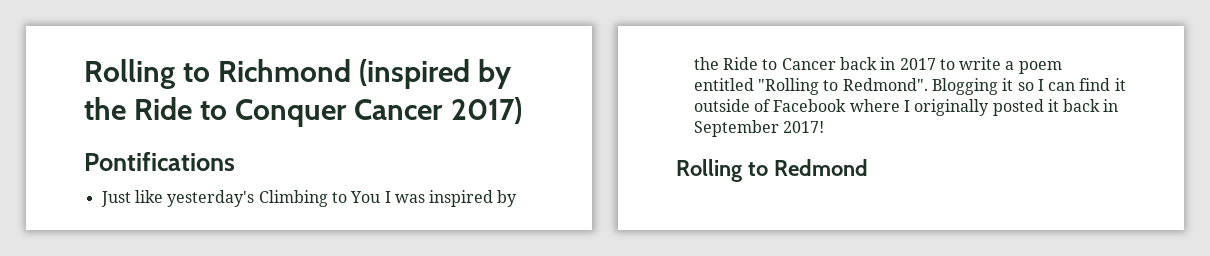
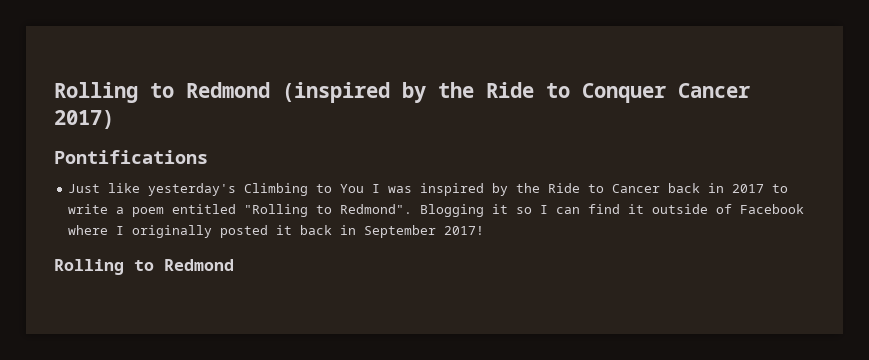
[84,59,352,89] Rolling to Richmond -> [54,82,270,103] Rolling to Redmond

